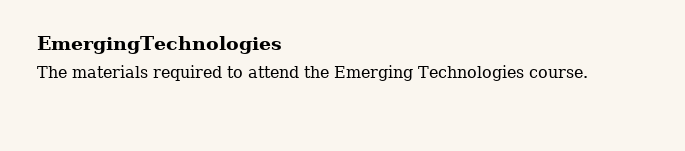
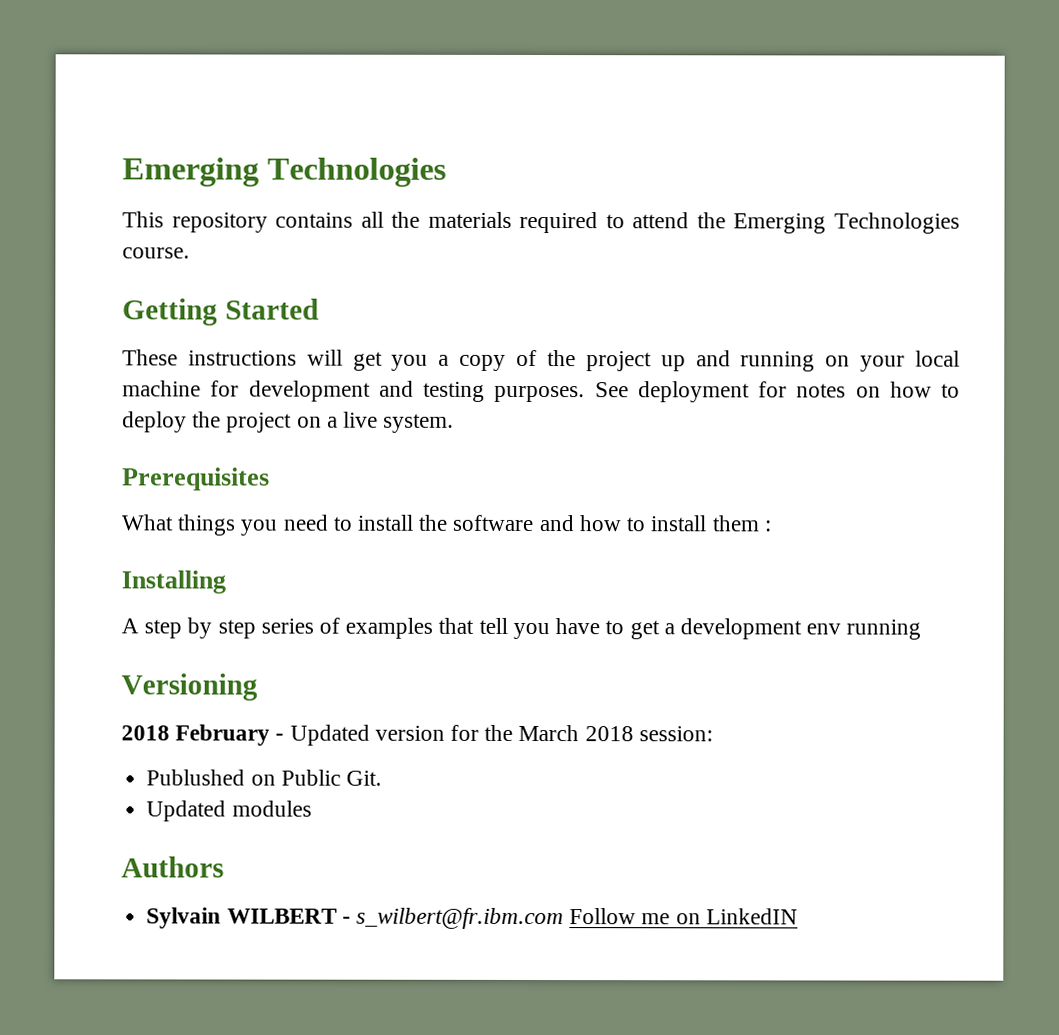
[37,36,282,54] [37,66,67,78] EmergingTechnologies // The -> [122,157,447,187] [122,211,421,233] Emerging Technologies // This repository contains all the
(588, 73) none -> [122,298,319,326] [122,349,961,372] [122,380,960,403] [122,411,455,433] [122,467,270,491] [121,514,771,536] [121,570,226,594] [121,617,922,640] [121,673,258,701] [121,724,713,746] [146,769,382,786] [146,800,312,822] [121,856,224,878] [146,907,798,930] // Getting Started // These instructions will get you a copy of the project up and running on your local machine for development and testing purposes. See deployment for notes on how to deploy the project on a live system. // Prerequisites // What things you need to install the software and how to install them : // Installing // A step by step series of examples that tell you have to get a development env running // Versioning // 2018 February - Updated version for the March 2018 session: // Publushed on Public Git. // Updated modules // Authors // Sylvain WILBERT - s_wilbert@fr.ibm.com Follow me on LinkedIN

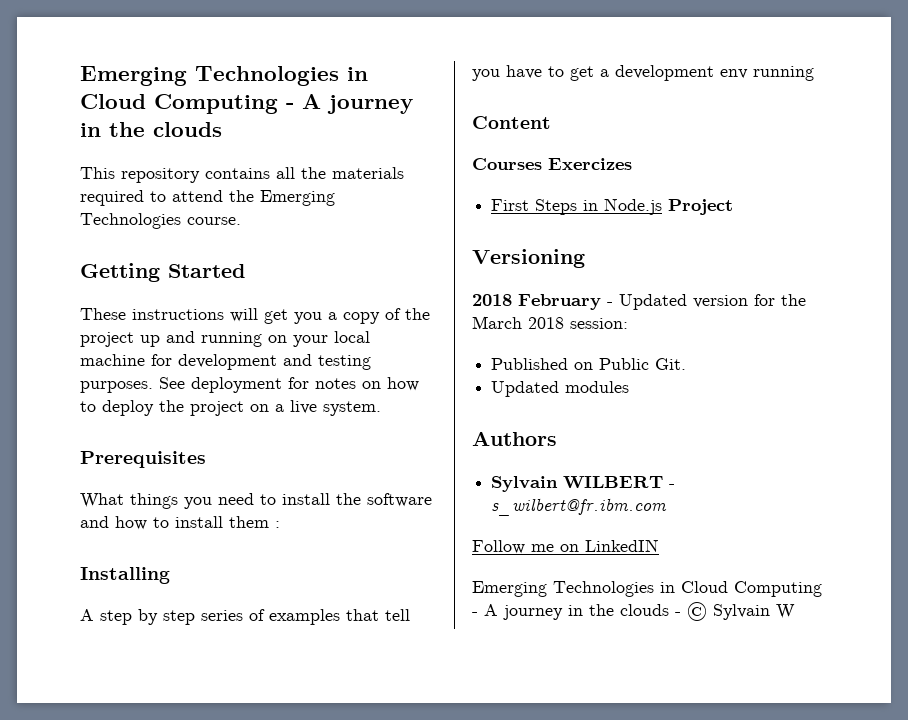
[122,157,447,187] Emerging Technologies -> [80,66,368,86] [80,94,413,114] [80,122,222,137] Emerging Technologies in Cloud Computing - A journey in the clouds
(922, 629) none -> [472,116,551,129] [472,158,632,170] [491,198,734,215] // Content // Courses Exercizes // First Steps in Node.js Project
[146,769,246,786] Publushed -> [491,358,569,370] Published
(564, 918) none -> (668, 507) //
(798, 916) none -> [472,581,822,597] [472,602,795,621] // Emerging Technologies in Cloud Computing - A journey in the clouds - © Sylvain W

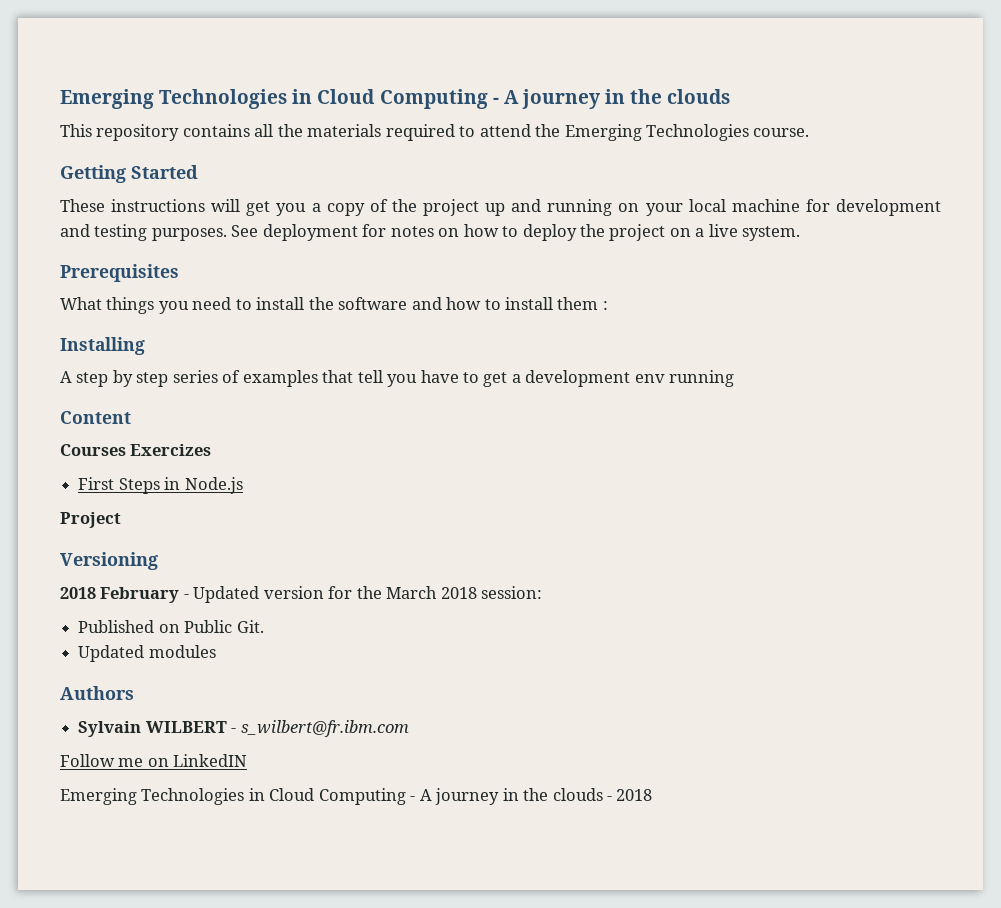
(663, 206) none -> (243, 485) //
[687,602,795,621] © Sylvain W -> [616,789,653,801] 2018

